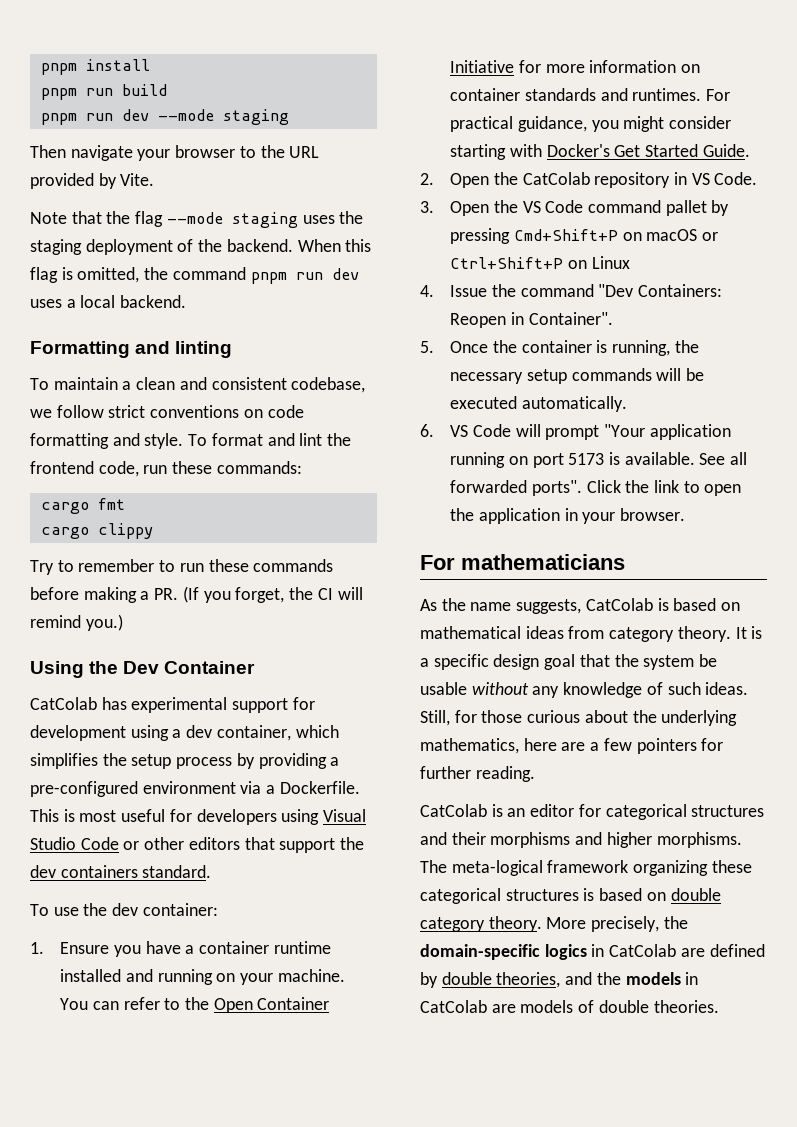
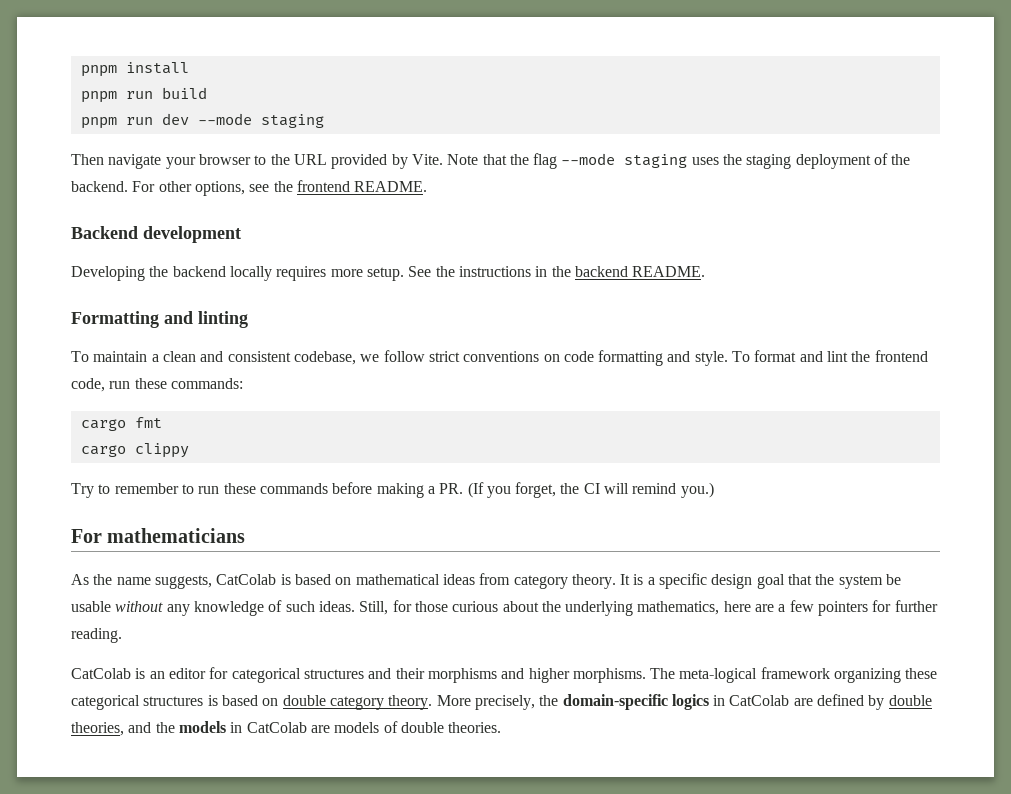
(155, 179) // -> (443, 159) none
[297,239,372,252] [30,267,359,284] [30,295,187,308] When this flag is omitted, the command pnpm run dev uses a local backend. -> [132,180,428,196] [71,226,241,243] [71,266,706,281] For other options, see the frontend README. // Backend development // Developing the backend locally requires more setup. See the instructions in the backend README.
[30,661,256,678] [30,697,315,713] [30,725,339,741] [30,753,340,769] [30,781,360,797] [30,809,367,825] [30,837,365,853] [30,865,212,878] [30,903,218,916] [30,941,331,957] [60,969,345,985] [60,997,330,1013] [450,60,700,73] [450,88,730,101] [450,116,731,132] [450,144,750,160] [420,172,758,188] [420,200,730,216] [450,228,718,244] [450,256,630,269] [420,284,722,297] [450,312,613,328] [420,340,699,356] [450,368,704,384] [450,396,627,412] [420,424,731,440] [450,452,748,468] [450,480,742,496] [450,508,685,524] // Using the Dev Container // CatColab has experimental support for development using a dev container, which simplifies the setup process by providing a pre-configured environment via a Dockerfile. This is most useful for developers using Visual Studio Code or other editors that support the dev containers standard. // To use the dev container: // 1. Ensure you have a container runtime installed and running on your machine. You can refer to the Open Container Initiative for more information on container standards and runtimes. For practical guidance, you might consider starting with Docker's Get Started Guide. // 2. Open the CatColab repository in VS Code. // 3. Open the VS Code command pallet by pressing Cmd+Shift+P on macOS or Ctrl+Shift+P on Linux // 4. Issue the command "Dev Containers: Reopen in Container". // 5. Once the container is running, the necessary setup commands will be executed automatically. // 6. VS Code will prompt "Your application running on port 5173 is available. See all forwarded ports". Click the link to open the application in your browser. -> (714, 490) none

